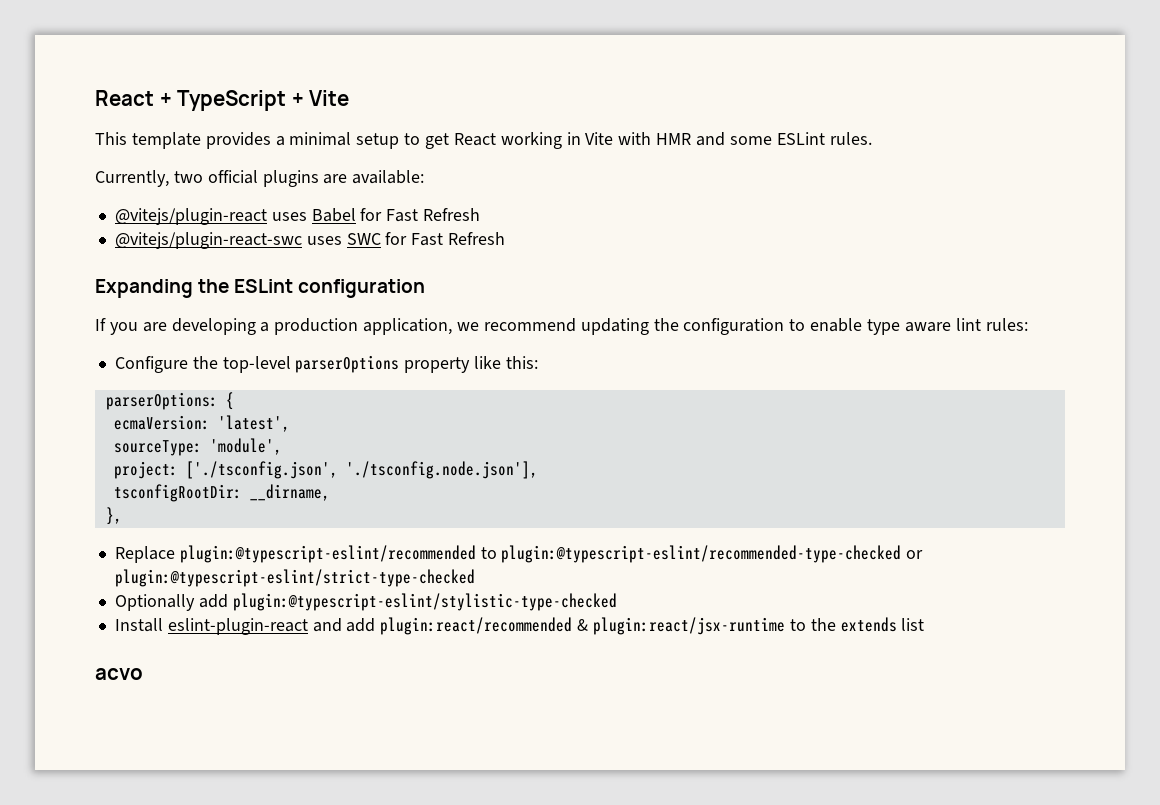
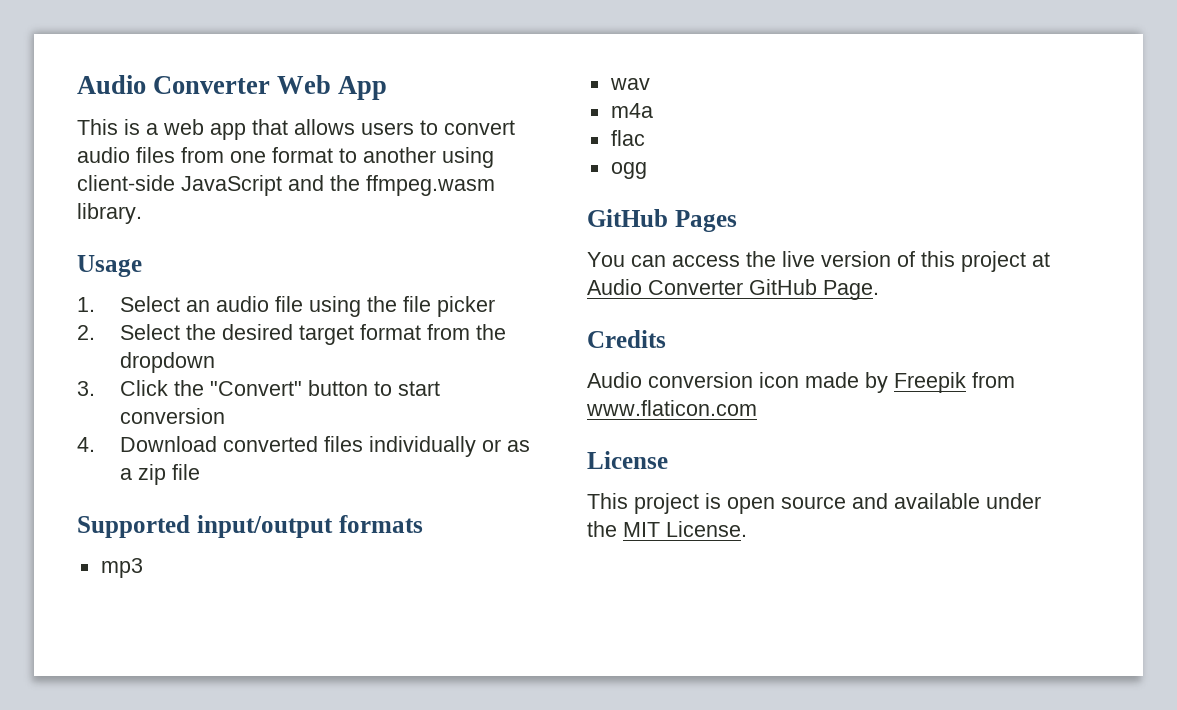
[95,90,350,111] [95,132,872,149] [95,170,425,187] [114,208,481,225] [114,232,506,249] [95,279,426,298] [95,318,1028,335] [114,355,538,373] [105,392,234,410] [113,415,290,432] [113,438,282,456] [113,461,538,479] [113,484,330,502] [105,507,122,525] [114,545,924,563] [114,569,475,587] [114,593,617,611] [114,617,925,635] [95,668,143,680] React + TypeScript + Vite // This template provides a minimal setup to get React working in Vite with HMR and some ESLint rules. // Currently, two official plugins are available: // @vitejs/plugin-react uses Babel for Fast Refresh // @vitejs/plugin-react-swc uses SWC for Fast Refresh // Expanding the ESLint configuration // If you are developing a production application, we recommend updating the configuration to enable type aware lint rules: // Configure the top-level parserOptions property like this: // parserOptions: { // ecmaVersion: 'latest', // sourceType: 'module', // project: ['./tsconfig.json', './tsconfig.node.json'], // tsconfigRootDir: __dirname, // }, // Replace plugin:@typescript-eslint/recommended to plugin:@typescript-eslint/recommended-type-checked or plugin:@typescript-eslint/strict-type-checked // Optionally add plugin:@typescript-eslint/stylistic-type-checked // Install eslint-plugin-react and add plugin:react/recommended & plugin:react/jsx-runtime to the extends list // acvo -> [77,75,388,100] [77,119,515,140] [77,147,494,168] [77,175,495,196] [77,203,142,224] [77,255,142,277] [77,296,495,317] [77,324,506,345] [119,352,215,373] [77,380,440,396] [119,408,225,424] [77,436,530,457] [119,464,200,485] [77,515,423,538] [100,558,143,578] [609,78,650,90] [610,103,653,118] [610,130,645,146] [610,162,647,179] [587,209,737,232] [587,251,1050,272] [587,279,879,300] [587,330,666,348] [587,372,1015,393] [586,400,757,416] [587,451,668,469] [587,493,1041,514] [587,521,747,537] Audio Converter Web App // This is a web app that allows users to convert audio files from one format to another using client-side JavaScript and the ffmpeg.wasm library. // Usage // 1. Select an audio file using the file picker // 2. Select the desired target format from the dropdown // 3. Click the "Convert" button to start conversion // 4. Download converted files individually or as a zip file // Supported input/output formats // mp3 // wav // m4a // flac // ogg // GitHub Pages // You can access the live version of this project at Audio Converter GitHub Page. // Credits // Audio conversion icon made by Freepik from www.flaticon.com // License // This project is open source and available under the MIT License.

